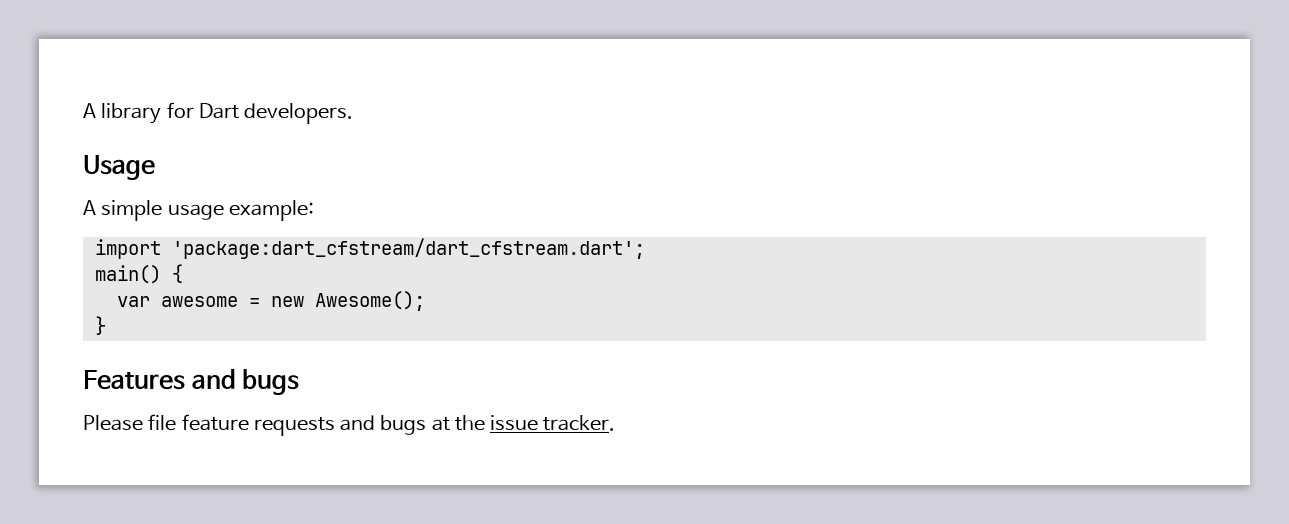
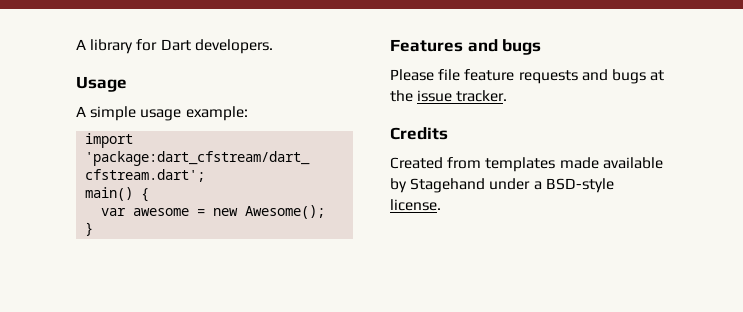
(616, 423) none -> [390,127,448,140] [390,157,663,172] [390,178,614,193] [390,199,441,211] // Credits // Created from templates made available by Stagehand under a BSD-style license.

